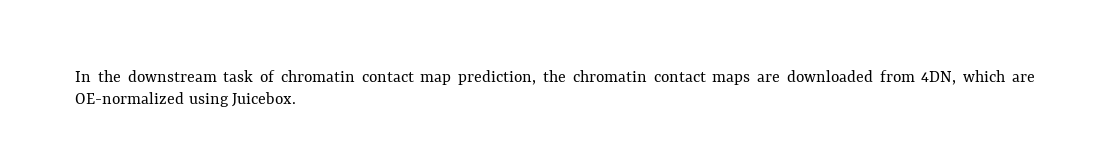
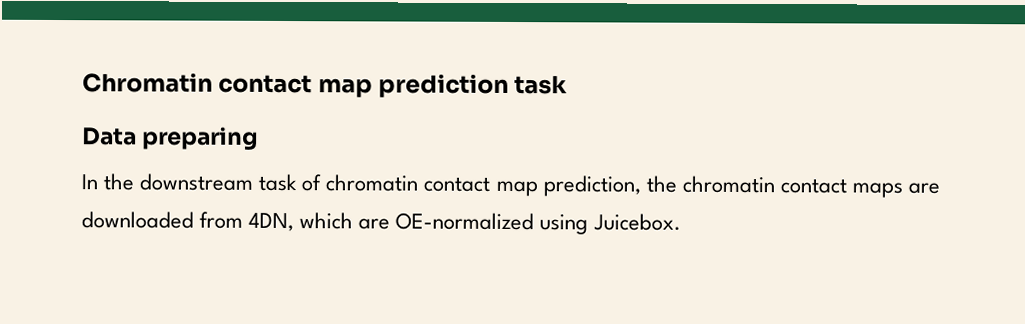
(75, 76) none -> [82,72,568,98] [82,126,259,150] Chromatin contact map prediction task // Data preparing //

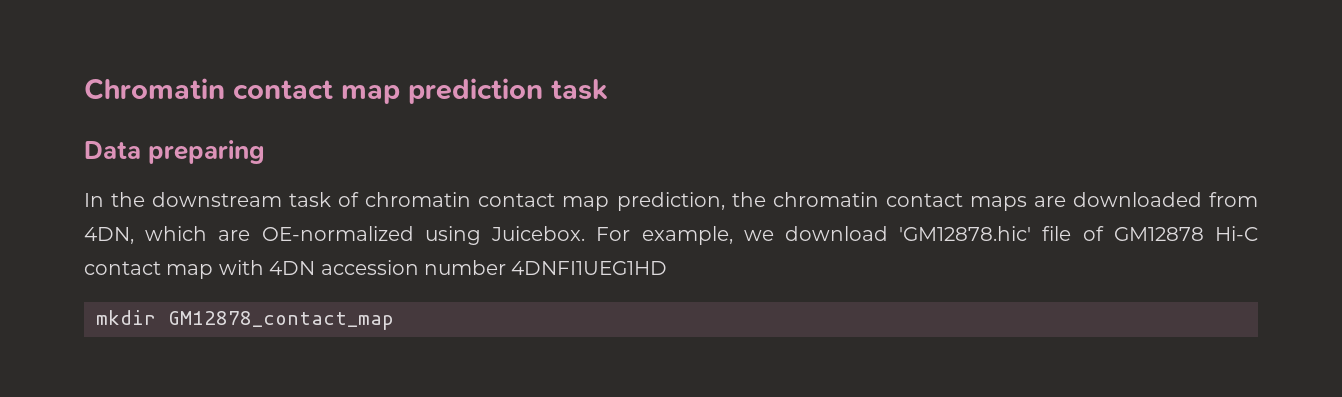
(681, 222) none -> [596,226,1258,245] [84,260,668,279] [96,310,394,330] For example, we download 'GM12878.hic' file of GM12878 Hi-C contact map with 4DN accession number 4DNFI1UEG1HD // mkdir GM12878_contact_map

